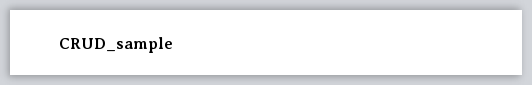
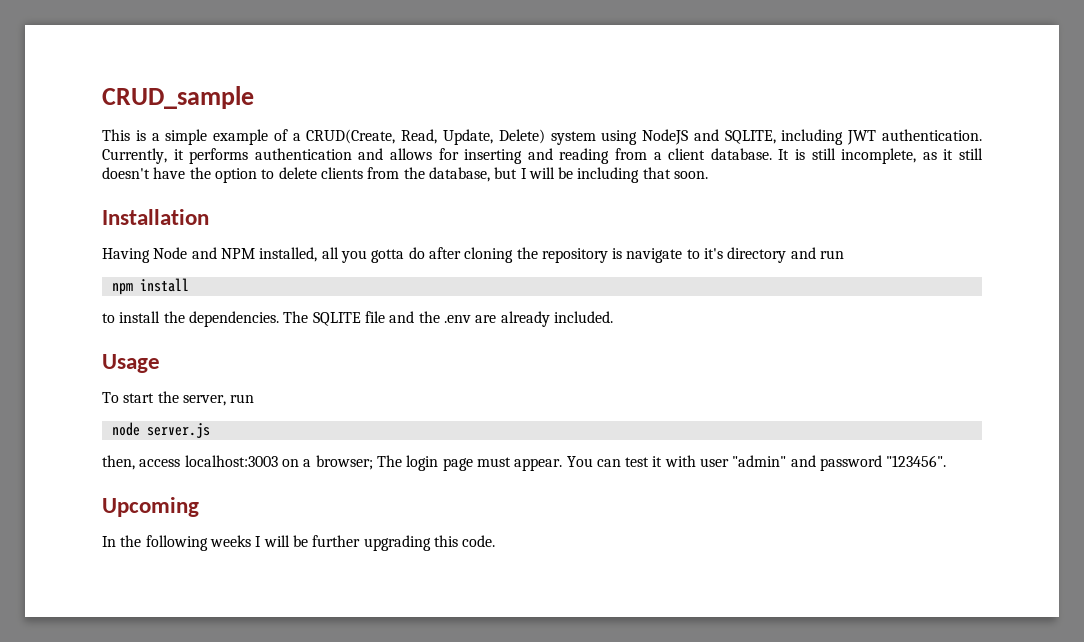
(173, 45) none -> [102,129,983,145] [102,148,984,164] [102,167,709,183] [102,209,209,225] [102,247,845,263] [111,278,189,295] [102,311,613,327] [102,354,160,373] [102,391,255,406] [111,422,210,438] [102,455,947,471] [102,497,199,517] [102,535,496,551] // This is a simple example of a CRUD(Create, Read, Update, Delete) system using NodeJS and SQLITE, including JWT authentication. Currently, it performs authentication and allows for inserting and reading from a client database. It is still incomplete, as it still doesn't have the option to delete clients from the database, but I will be including that soon. // Installation // Having Node and NPM installed, all you gotta do after cloning the repository is navigate to it's directory and run // npm install // to install the dependencies. The SQLITE file and the .env are already included. // Usage // To start the server, run // node server.js // then, access localhost:3003 on a browser; The login page must appear. You can test it with user "admin" and password "123456". // Upcoming // In the following weeks I will be further upgrading this code.

